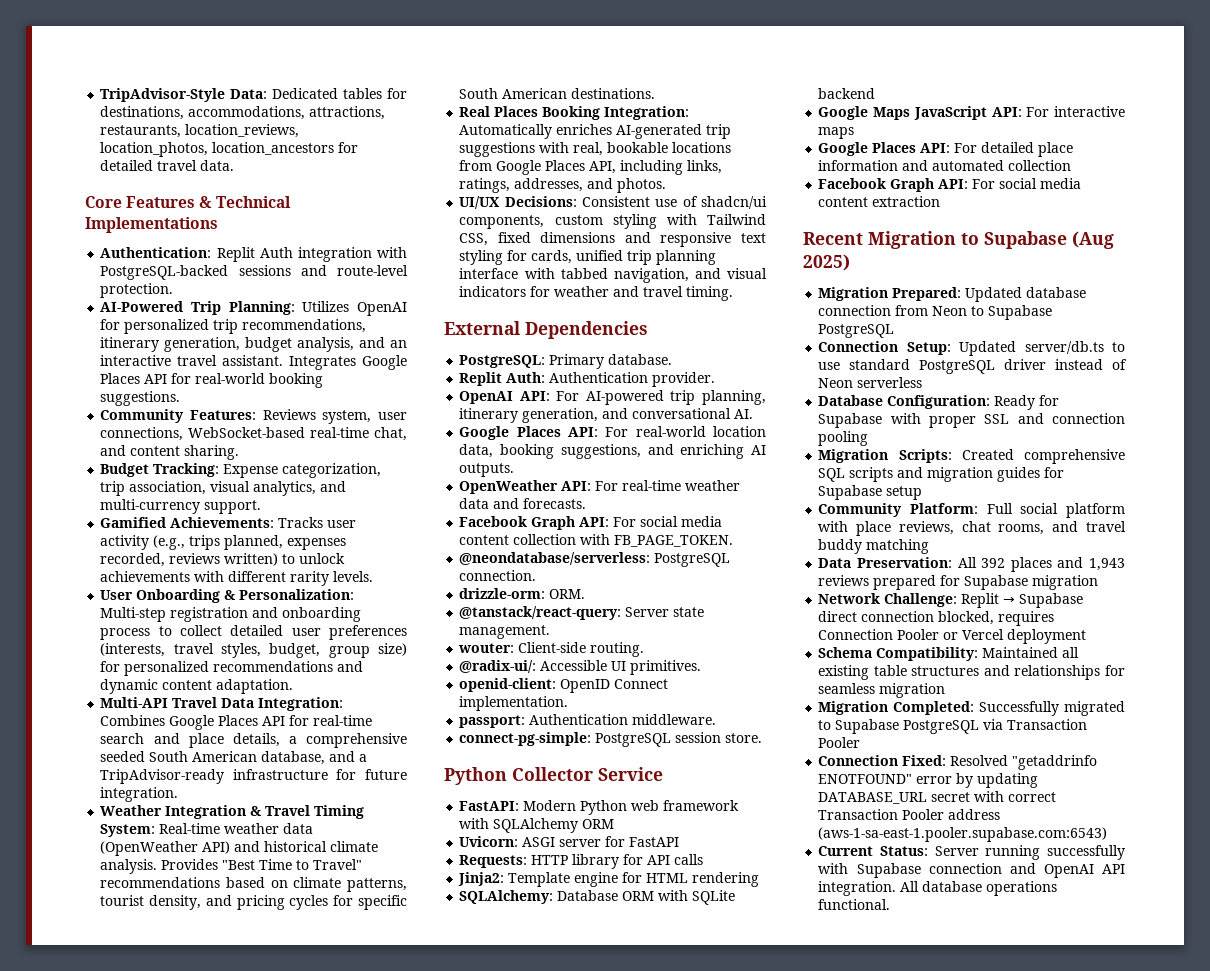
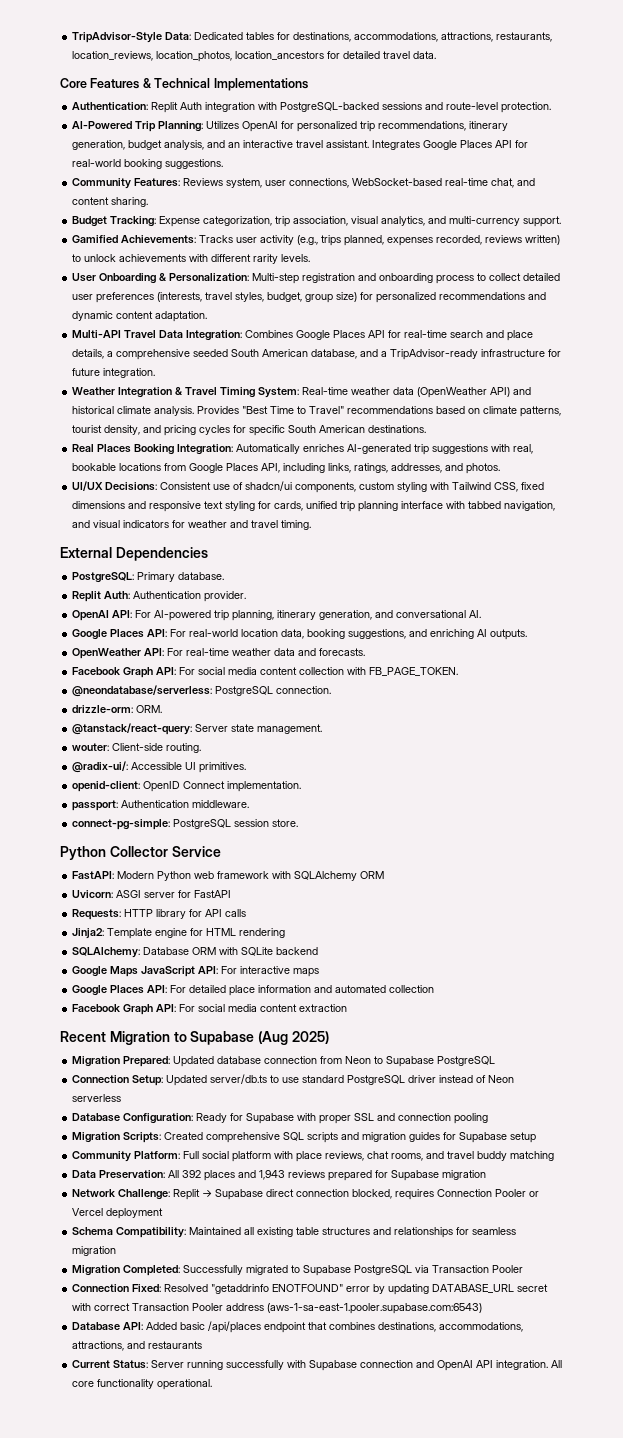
(1108, 834) none -> [72,1321,524,1333] [72,1341,203,1351] // Database API: Added basic /api/places endpoint that combines destinations, accommodations, attractions, and restaurants
[922,881,1058,896] [818,899,891,910] database operations functional. -> [72,1379,213,1390] core functionality operational.

